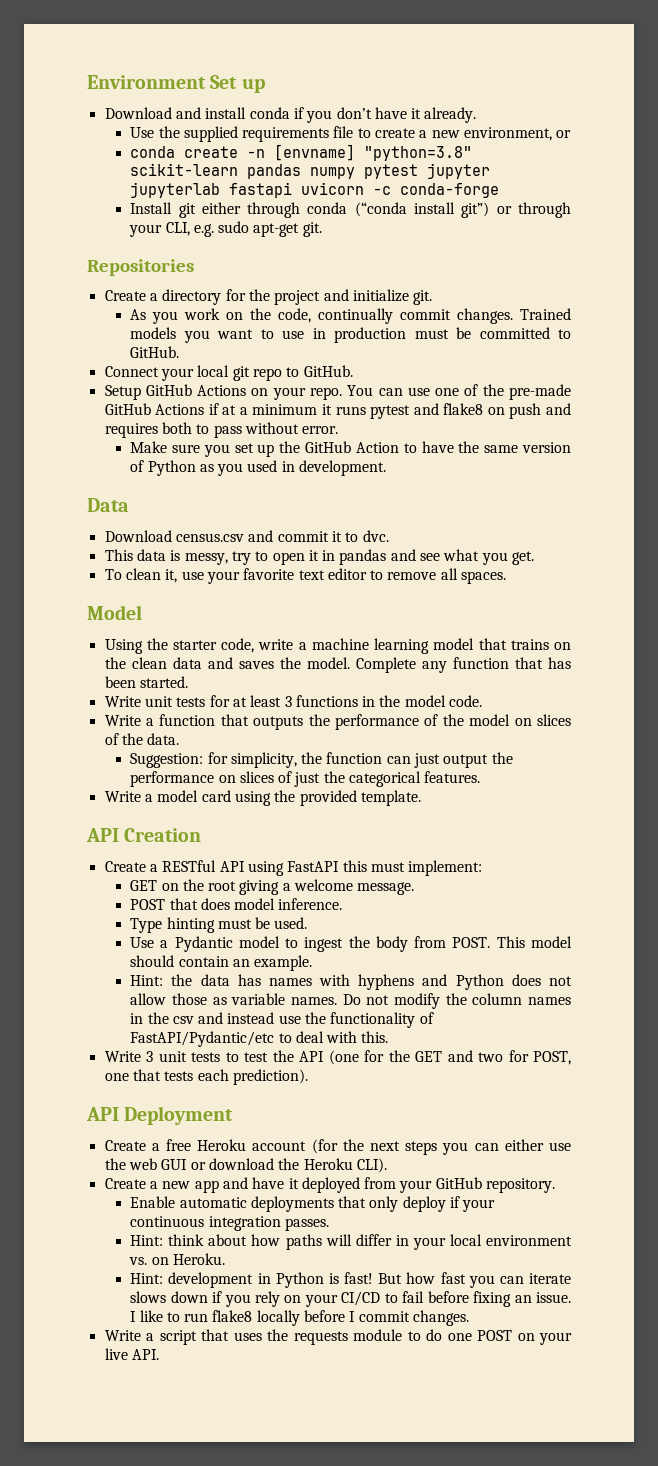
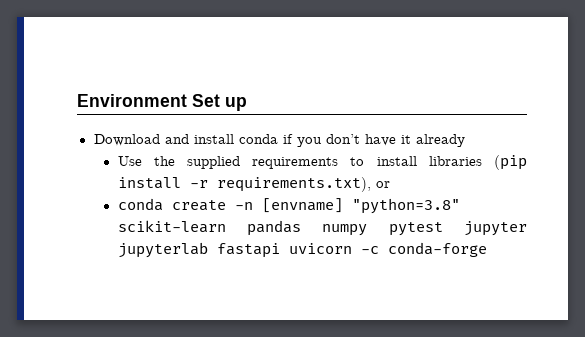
[424,107,477,123] already. -> [415,134,465,147] already
[333,126,553,141] file to create a new environment, -> [350,155,527,170] [117,177,371,192] to install libraries (pip install -r requirements.txt),
[130,202,571,218] [129,221,322,237] [87,259,194,276] [104,289,433,305] [130,308,571,324] [130,327,571,343] [130,346,180,358] [104,365,353,381] [104,384,572,400] [104,403,571,419] [104,422,339,438] [130,441,571,457] [130,460,387,476] [87,498,129,512] [104,530,389,542] [104,549,535,565] [104,568,507,584] [87,605,142,620] [104,638,571,654] [104,657,571,673] [104,676,188,688] [104,695,483,707] [104,714,571,730] [104,733,180,745] [130,752,513,768] [130,771,481,787] [104,790,421,806] [86,828,202,842] [104,860,483,876] [130,879,415,895] [130,898,343,910] [130,917,308,933] [130,936,572,952] [130,955,313,971] [130,974,572,990] [130,993,571,1009] [130,1012,434,1028] [130,1031,389,1047] [104,1050,571,1065] [104,1069,308,1085] [86,1106,234,1125] [104,1139,571,1155] [104,1158,387,1173] [104,1177,556,1193] [130,1196,496,1212] [130,1216,329,1231] [130,1234,572,1250] [129,1253,225,1265] [130,1272,571,1288] [130,1291,571,1307] [130,1310,470,1326] [104,1329,572,1345] [104,1348,159,1360] // Install git either through conda (“conda install git”) or through your CLI, e.g. sudo apt-get git. // Repositories // Create a directory for the project and initialize git. // As you work on the code, continually commit changes. Trained models you want to use in production must be committed to GitHub. // Connect your local git repo to GitHub. // Setup GitHub Actions on your repo. You can use one of the pre-made GitHub Actions if at a minimum it runs pytest and flake8 on push and requires both to pass without error. // Make sure you set up the GitHub Action to have the same version of Python as you used in development. // Data // Download census.csv and commit it to dvc. // This data is messy, try to open it in pandas and see what you get. // To clean it, use your favorite text editor to remove all spaces. // Model // Using the starter code, write a machine learning model that trains on the clean data and saves the model. Complete any function that has been started. // Write unit tests for at least 3 functions in the model code. // Write a function that outputs the performance of the model on slices of the data. // Suggestion: for simplicity, the function can just output the performance on slices of just the categorical features. // Write a model card using the provided template. // API Creation // Create a RESTful API using FastAPI this must implement: // GET on the root giving a welcome message. // POST that does model inference. // Type hinting must be used. // Use a Pydantic model to ingest the body from POST. This model should contain an example. // Hint: the data has names with hyphens and Python does not allow those as variable names. Do not modify the column names in the csv and instead use the functionality of FastAPI/Pydantic/etc to deal with this. // Write 3 unit tests to test the API (one for the GET and two for POST, one that tests each prediction). // API Deployment // Create a free Heroku account (for the next steps you can either use the web GUI or download the Heroku CLI). // Create a new app and have it deployed from your GitHub repository. // Enable automatic deployments that only deploy if your continuous integration passes. // Hint: think about how paths will differ in your local environment vs. on Heroku. // Hint: development in Python is fast! But how fast you can iterate slows down if you rely on your CI/CD to fail before fixing an issue. I like to run flake8 locally before I commit changes. // Write a script that uses the requests module to do one POST on your live API. -> (487, 249) none

